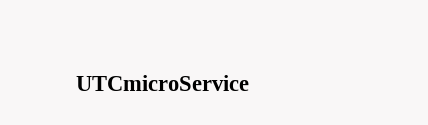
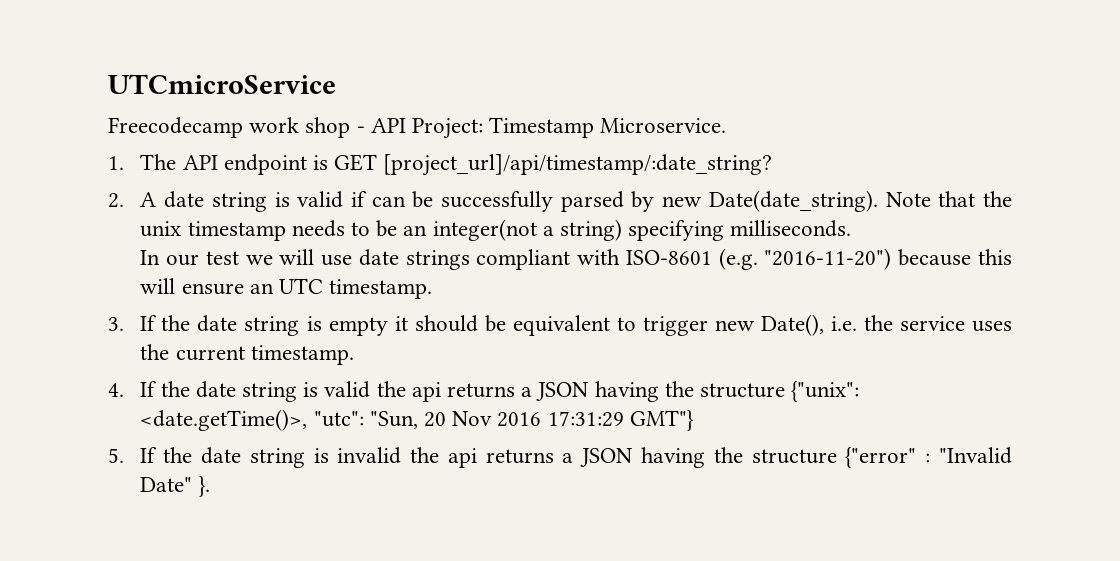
(249, 83) none -> [108,117,727,139] [108,154,773,176] [108,190,1012,212] [140,219,852,241] [140,248,1012,270] [140,278,433,299] [108,314,1012,336] [140,344,354,365] [108,381,860,402] [140,409,694,431] [108,447,1012,468] [140,476,210,497] // Freecodecamp work shop - API Project: Timestamp Microservice. // 1. The API endpoint is GET [project_url]/api/timestamp/:date_string? // 2. A date string is valid if can be successfully parsed by new Date(date_string). Note that the unix timestamp needs to be an integer(not a string) specifying milliseconds. // In our test we will use date strings compliant with ISO-8601 (e.g. "2016-11-20") because this will ensure an UTC timestamp. // 3. If the date string is empty it should be equivalent to trigger new Date(), i.e. the service uses the current timestamp. // 4. If the date string is valid the api returns a JSON having the structure {"unix": <date.getTime()>, "utc": "Sun, 20 Nov 2016 17:31:29 GMT"} // 5. If the date string is invalid the api returns a JSON having the structure {"error" : "Invalid Date" }.

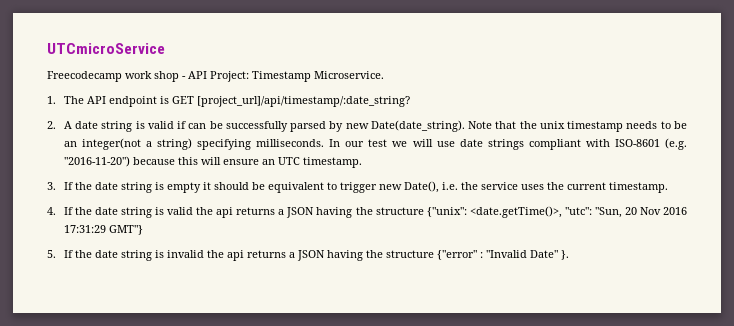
(852, 228) // -> (325, 143) none

